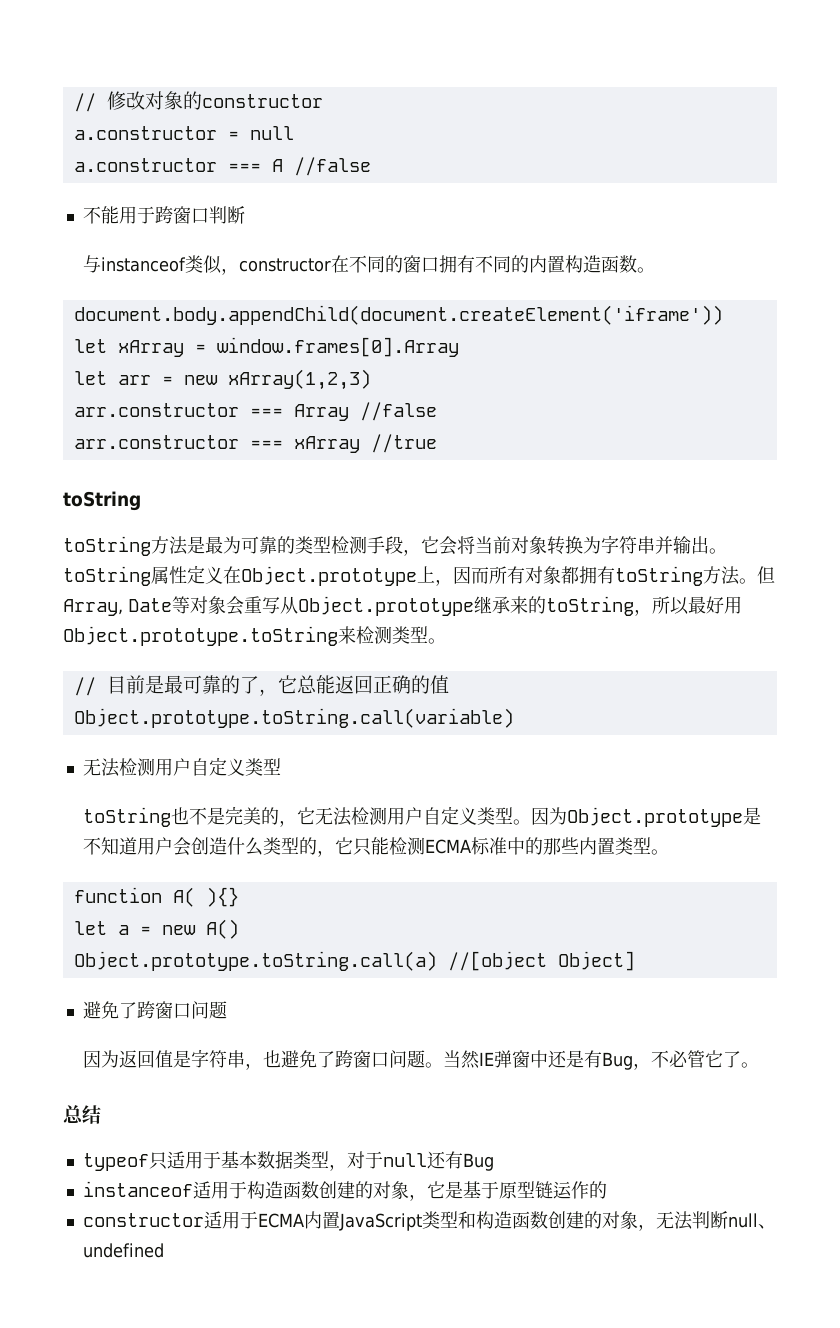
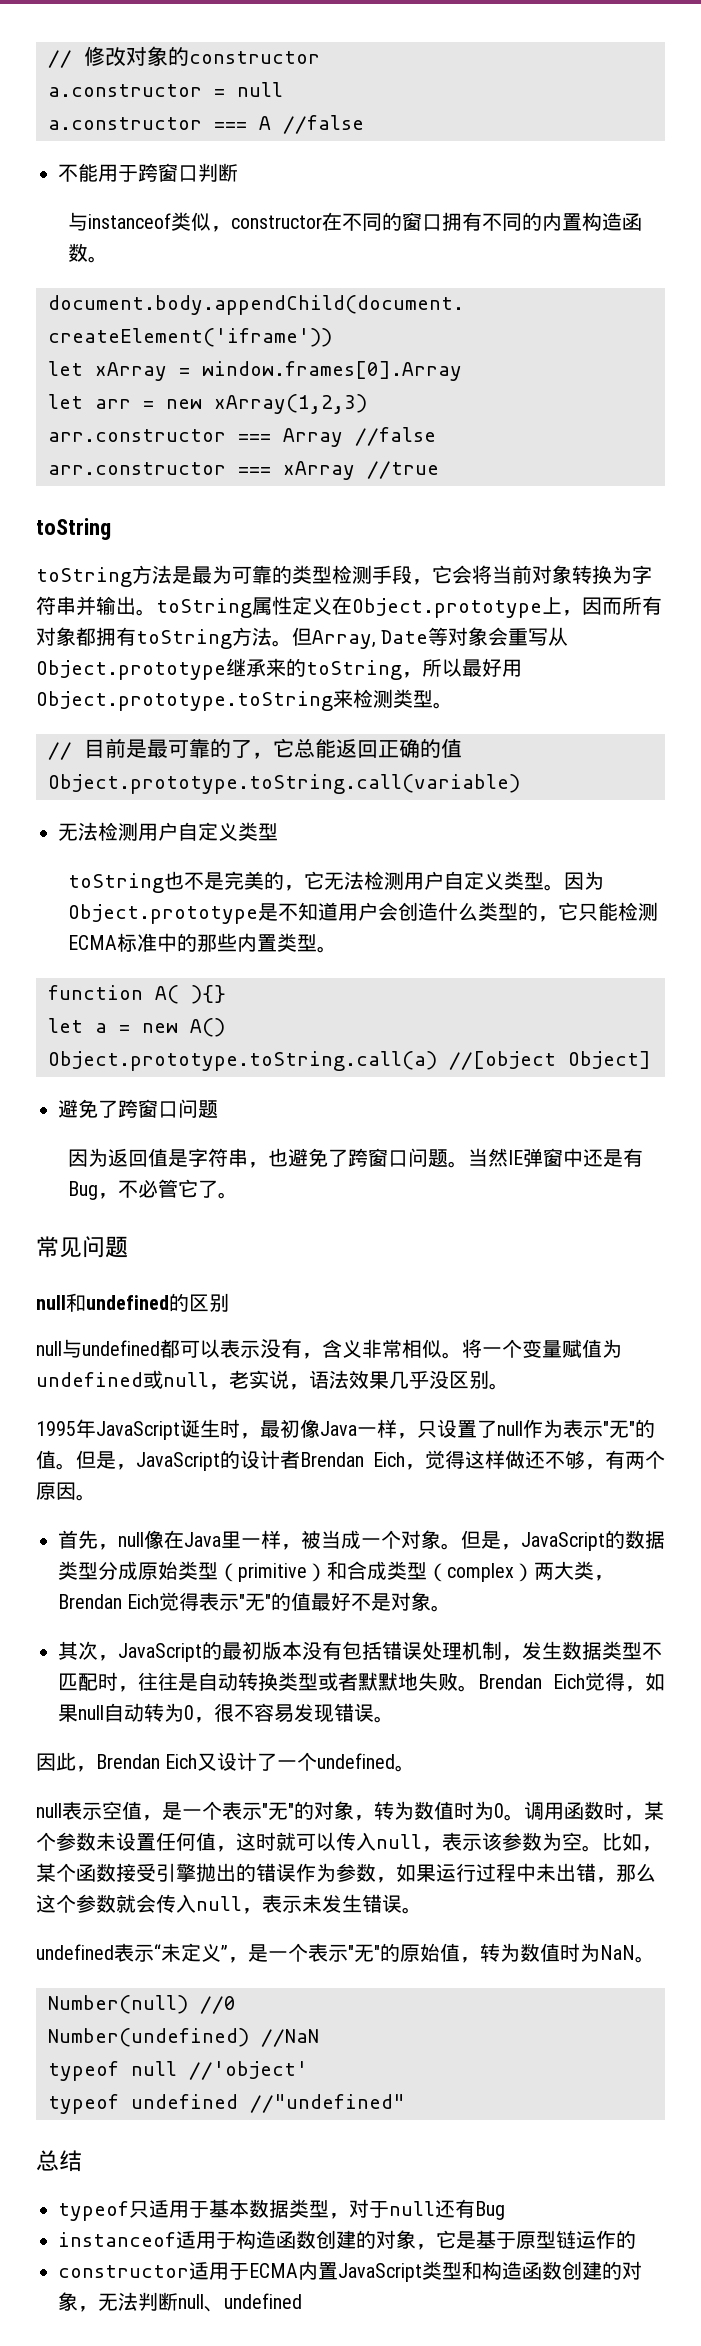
(760, 1065) none -> [36,1236,128,1258] [36,1293,229,1312] [36,1338,622,1359] [36,1370,509,1390] [36,1419,655,1440] [36,1450,665,1471] [36,1482,96,1501] [58,1530,665,1551] [58,1561,614,1582] [58,1592,452,1612] [58,1641,662,1662] [58,1672,665,1692] [58,1703,394,1723] [36,1752,416,1772] [36,1801,664,1821] [36,1832,662,1852] [36,1863,656,1883] [36,1894,422,1914] [36,1943,655,1963] [48,1995,236,2014] [48,2028,319,2047] [48,2061,308,2081] [48,2094,405,2114] // 常见问题 // null和undefined的区别 // null与undefined都可以表示没有，含义非常相似。将一个变量赋值为undefined或null，老实说，语法效果几乎没区别。 // 1995年JavaScript诞生时，最初像Java一样，只设置了null作为表示"无"的值。但是，JavaScript的设计者Brendan Eich，觉得这样做还不够，有两个原因。 // 首先，null像在Java里一样，被当成一个对象。但是，JavaScript的数据类型分成原始类型（primitive）和合成类型（complex）两大类，Brendan Eich觉得表示"无"的值最好不是对象。 // 其次，JavaScript的最初版本没有包括错误处理机制，发生数据类型不匹配时，往往是自动转换类型或者默默地失败。Brendan Eich觉得，如果null自动转为0，很不容易发现错误。 // 因此，Brendan Eich又设计了一个undefined。 // null表示空值，是一个表示"无"的对象，转为数值时为0。调用函数时，某个参数未设置任何值，这时就可以传入null，表示该参数为空。比如，某个函数接受引擎抛出的错误作为参数，如果运行过程中未出错，那么这个参数就会传入null，表示未发生错误。 // undefined表示“未定义”，是一个表示"无"的原始值，转为数值时为NaN。 // Number(null) //0 // Number(undefined) //NaN // typeof null //'object' // typeof undefined //"undefined"

